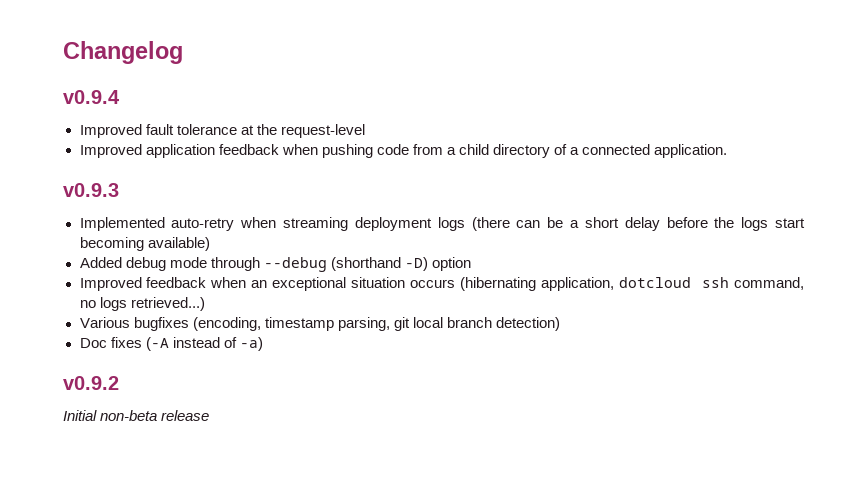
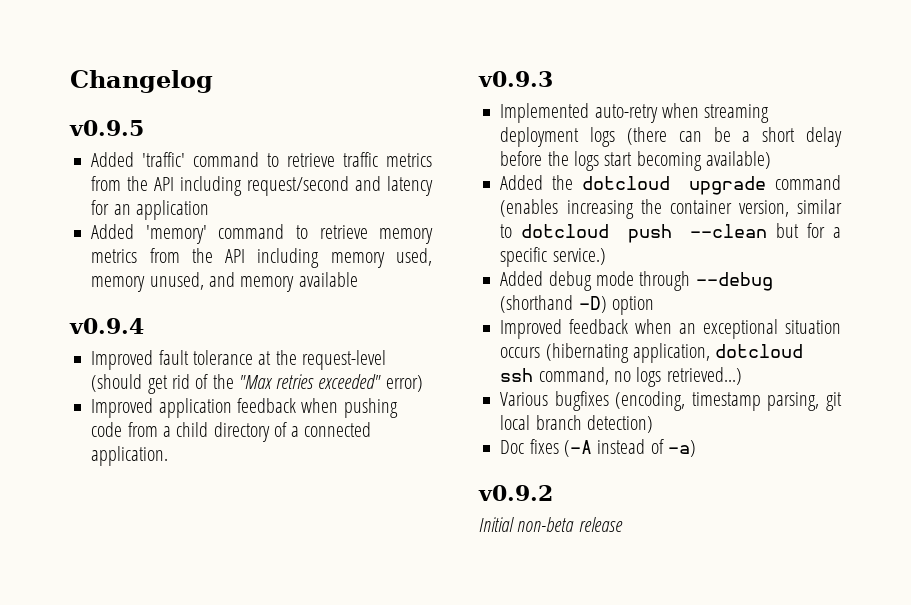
(183, 52) none -> [69,120,144,136] [91,152,433,167] [91,176,433,196] [91,200,209,220] [91,224,434,244] [91,248,432,268] [91,272,358,292] // v0.9.5 // Added 'traffic' command to retrieve traffic metrics from the API including request/second and latency for an application // Added 'memory' command to retrieve memory metrics from the API including memory used, memory unused, and memory available
(365, 131) none -> [91,374,423,394] (should get rid of the "Max retries exceeded" error)
(210, 244) none -> [500,175,841,195] [500,199,842,219] [500,223,841,243] [500,247,606,267] // Added the dotcloud upgrade command (enables increasing the container version, similar to dotcloud push --clean but for a specific service.)

